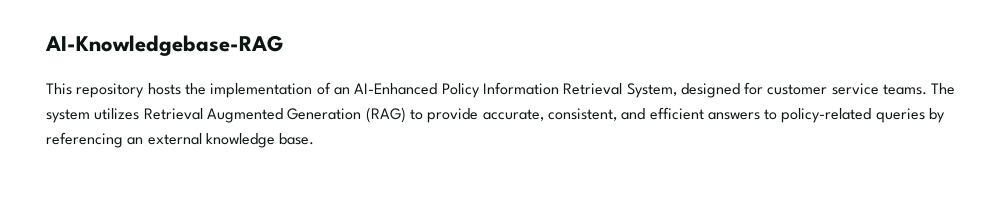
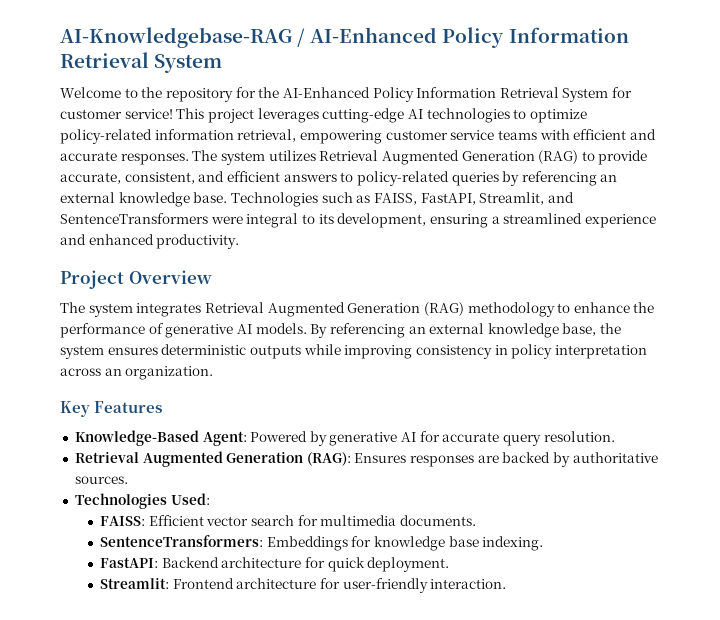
[46,82,928,98] // This repository hosts the implementation of an AI-Enhanced Policy Information Retrieval System, designed for customer service teams. -> [297,27,629,48] [60,52,223,73] [60,87,633,102] [60,108,587,123] [60,129,656,144] [60,151,189,165] / AI-Enhanced Policy Information Retrieval System // Welcome to the repository for the AI-Enhanced Policy Information Retrieval System for customer service! This project leverages cutting-edge AI technologies to optimize policy-related information retrieval, empowering customer service teams with efficient and accurate responses.
(315, 139) none -> [230,192,574,207] [60,213,656,228] [60,234,240,249] [60,270,212,289] [60,302,655,317] [60,323,622,338] [60,344,647,359] [60,366,214,380] [60,401,163,417] [74,430,615,446] [74,451,658,467] [74,476,128,484] [74,493,210,509] [100,515,477,526] [100,535,544,551] [100,557,450,572] [100,578,507,593] Technologies such as FAISS, FastAPI, Streamlit, and SentenceTransformers were integral to its development, ensuring a streamlined experience and enhanced productivity. // Project Overview // The system integrates Retrieval Augmented Generation (RAG) methodology to enhance the performance of generative AI models. By referencing an external knowledge base, the system ensures deterministic outputs while improving consistency in policy interpretation across an organization. // Key Features // Knowledge-Based Agent: Powered by generative AI for accurate query resolution. // Retrieval Augmented Generation (RAG): Ensures responses are backed by authoritative sources. // Technologies Used: // FAISS: Efficient vector search for multimedia documents. // SentenceTransformers: Embeddings for knowledge base indexing. // FastAPI: Backend architecture for quick deployment. // Streamlit: Frontend architecture for user-friendly interaction.

